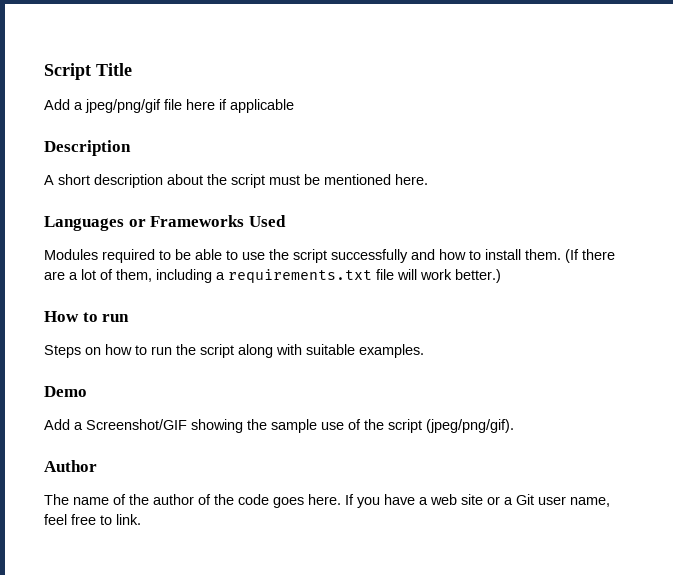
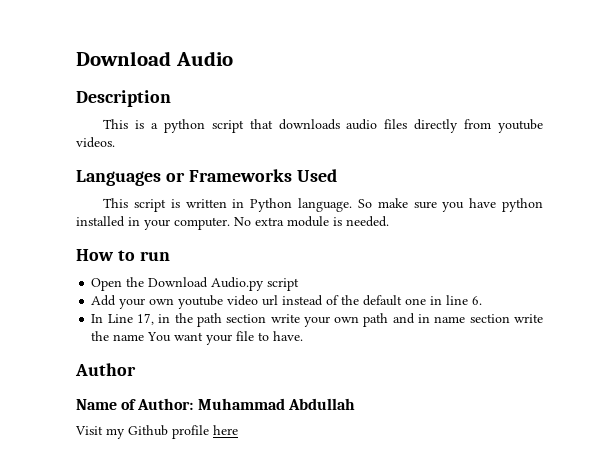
[44,63,132,80] [44,99,294,113] [44,140,131,156] [44,174,428,188] [44,215,286,231] [44,249,615,263] [44,269,501,283] [44,311,130,322] [44,344,424,358] [44,386,87,397] [44,419,514,433] [44,460,97,472] [44,494,610,508] [44,514,141,525] Script Title // Add a jpeg/png/gif file here if applicable // Description // A short description about the script must be mentioned here. // Languages or Frameworks Used // Modules required to be able to use the script successfully and how to install them. (If there are a lot of them, including a requirements.txt file will work better.) // How to run // Steps on how to run the script along with suitable examples. // Demo // Add a Screenshot/GIF showing the sample use of the script (jpeg/png/gif). // Author // The name of the author of the code goes here. If you have a web site or a Git user name, feel free to link. -> [76,51,233,66] [76,90,171,107] [103,119,543,133] [76,137,115,148] [76,169,337,186] [103,198,543,212] [76,216,389,230] [76,249,170,261] [91,277,300,291] [91,295,483,309] [91,313,543,327] [91,331,304,345] [75,363,136,376] [76,398,355,410] [75,425,238,439] Download Audio // Description // This is a python script that downloads audio files directly from youtube videos. // Languages or Frameworks Used // This script is written in Python language. So make sure you have python installed in your computer. No extra module is needed. // How to run // Open the Download Audio.py script // Add your own youtube video url instead of the default one in line 6. // In Line 17, in the path section write your own path and in name section write the name You want your file to have. // Author // Name of Author: Muhammad Abdullah // Visit my Github profile here

